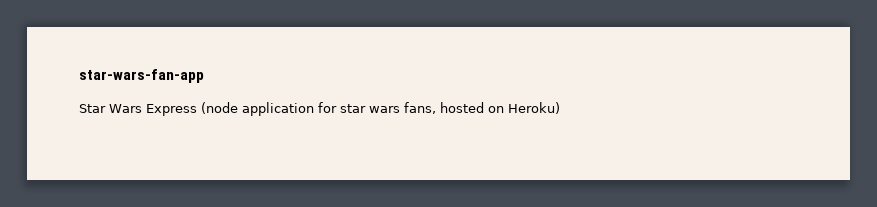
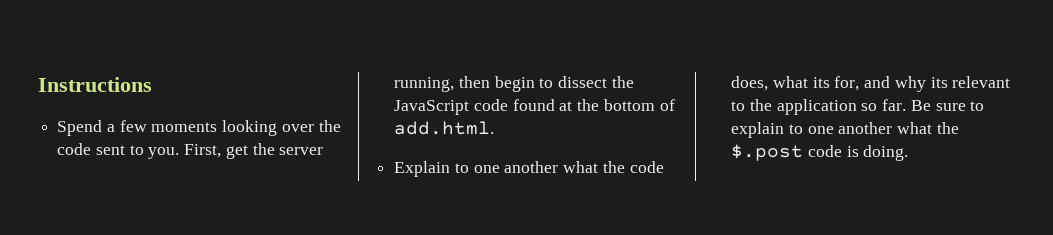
[79,69,204,83] [79,102,560,116] star-wars-fan-app // Star Wars Express (node application for star wars fans, hosted on Heroku) -> [38,77,152,92] [57,120,341,136] [57,143,324,159] [394,76,634,92] [394,99,675,115] [394,121,495,135] [394,161,664,177] [731,76,1011,92] [731,99,985,115] [731,122,959,138] [731,144,909,161] Instructions // Spend a few moments looking over the code sent to you. First, get the server running, then begin to dissect the JavaScript code found at the bottom of add.html. // Explain to one another what the code does, what its for, and why its relevant to the application so far. Be sure to explain to one another what the $.post code is doing.

